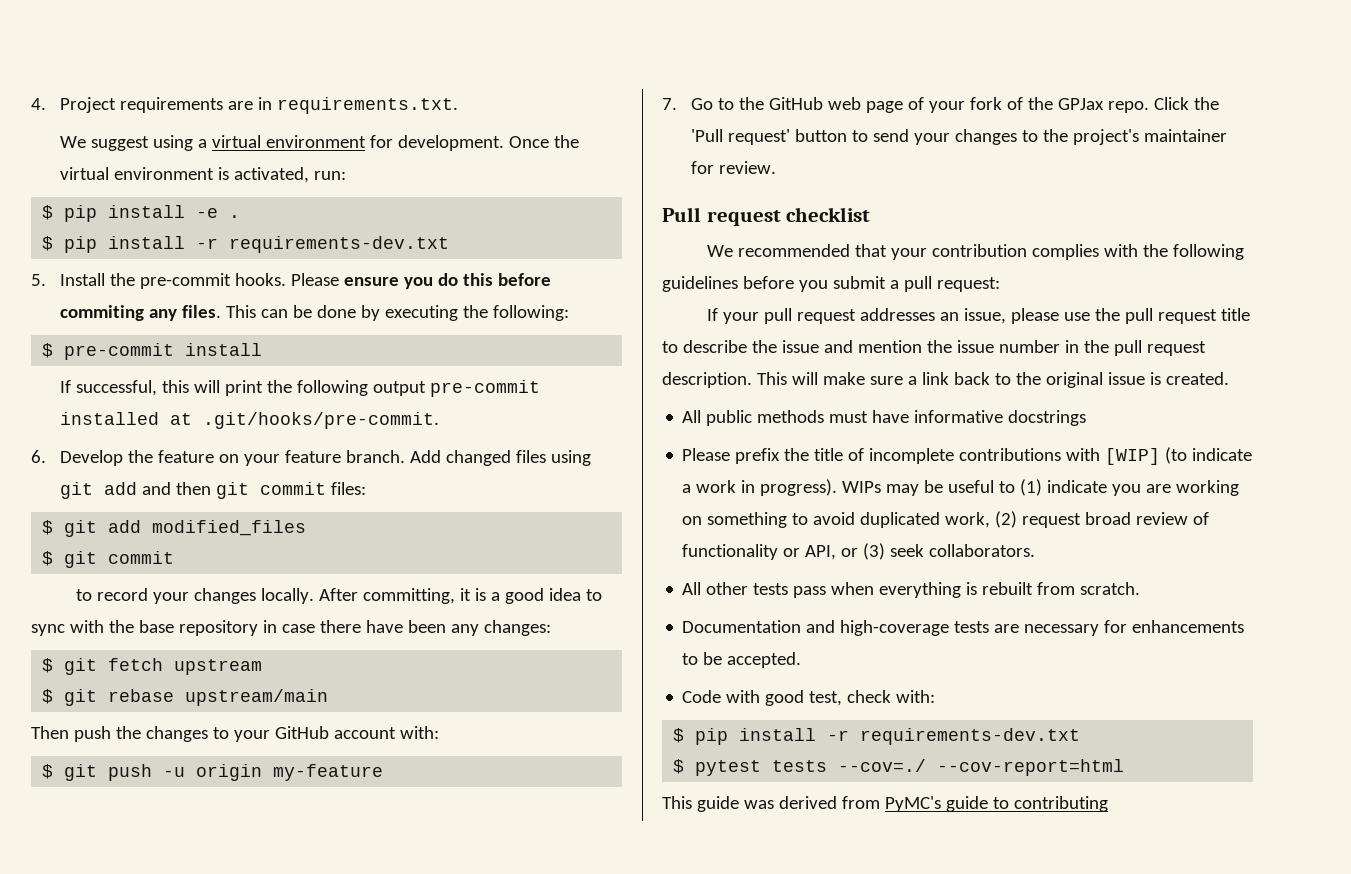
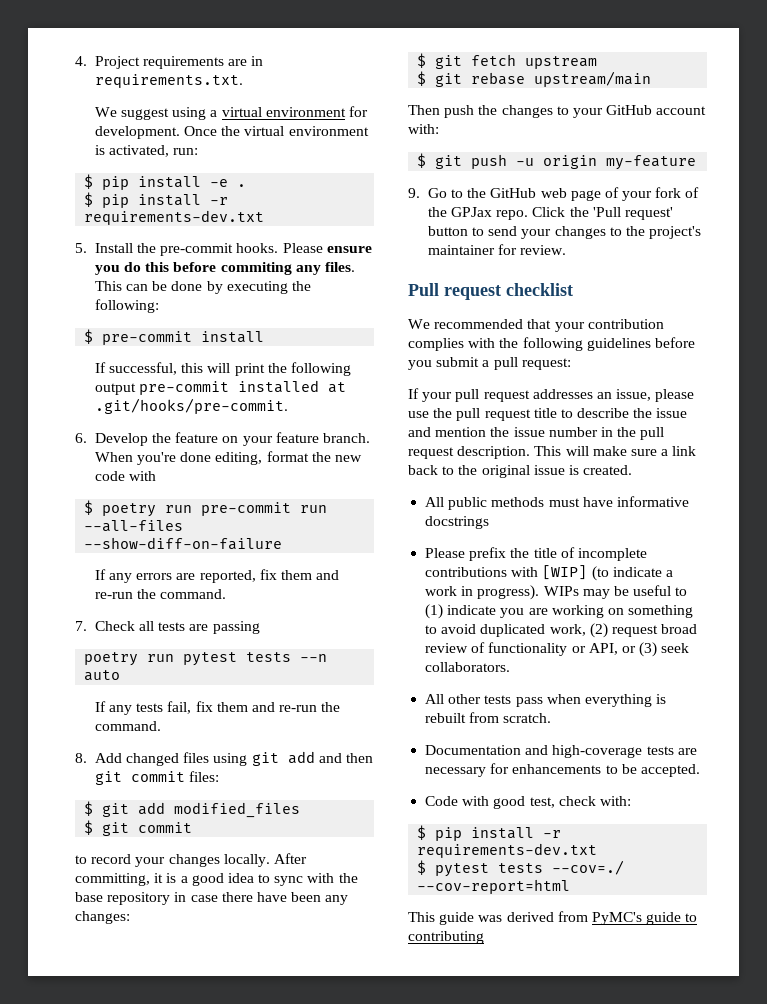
(406, 456) none -> [94,451,362,465] [94,471,156,481] [84,500,328,517] [84,520,184,532] [84,537,283,550] [94,569,340,583] [94,589,227,599] [75,621,260,634] [84,652,328,666] [84,670,121,681] [94,701,341,715] [94,721,161,731] [75,753,87,763] When you're done editing, format the new code with // $ poetry run pre-commit run --all-files --show-diff-on-failure // If any errors are reported, fix them and re-run the command. // 7. Check all tests are passing // poetry run pytest tests --n auto // If any tests fail, fix them and re-run the command. // 8.
[662,98,677,110] 7. -> [408,188,420,198] 9.

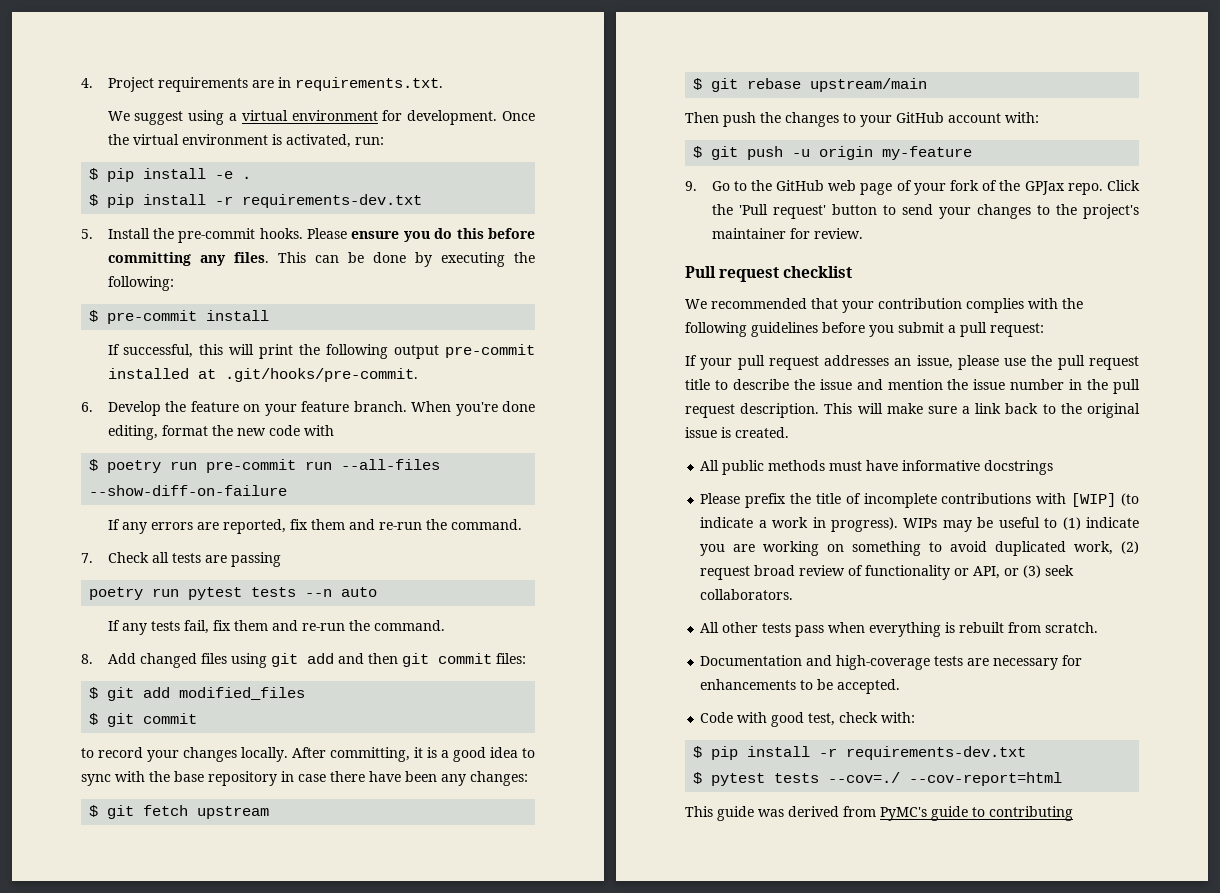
[220,262,292,275] commiting -> [107,252,191,266] committing

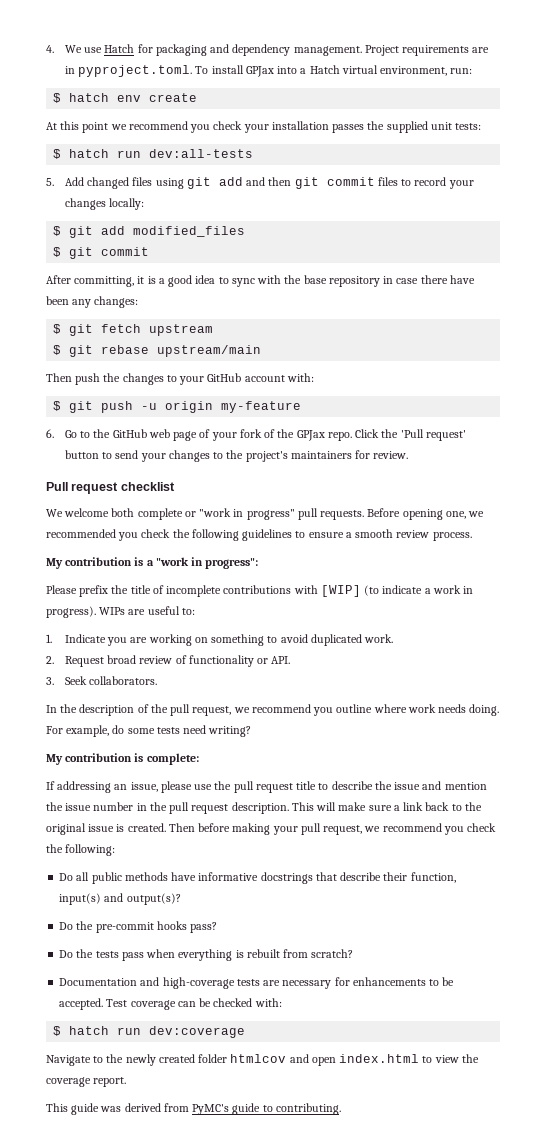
[107,77,443,92] [107,110,535,125] [107,134,384,148] [89,168,252,182] [89,194,423,208] [81,228,535,243] [107,252,535,267] [107,276,174,291] [89,310,270,324] [107,344,535,359] [107,368,418,382] [81,401,536,416] [107,425,334,440] [89,459,441,473] [89,485,288,496] [107,519,522,534] [81,552,281,567] [89,587,378,600] [107,620,445,635] [81,654,93,664] Project requirements are in requirements.txt. // We suggest using a virtual environment for development. Once the virtual environment is activated, run: // $ pip install -e . // $ pip install -r requirements-dev.txt // 5. Install the pre-commit hooks. Please ensure you do this before committing any files. This can be done by executing the following: // $ pre-commit install // If successful, this will print the following output pre-commit installed at .git/hooks/pre-commit. // 6. Develop the feature on your feature branch. When you're done editing, format the new code with // $ poetry run pre-commit run --all-files --show-diff-on-failure // If any errors are reported, fix them and re-run the command. // 7. Check all tests are passing // poetry run pytest tests --n auto // If any tests fail, fix them and re-run the command. // 8. -> [64,44,490,56] [64,65,473,77] [53,93,198,103] [46,121,482,133] [53,149,254,159] [46,178,54,186] We use Hatch for packaging and dependency management. Project requirements are in pyproject.toml. To install GPJax into a Hatch virtual environment, run: // $ hatch env create // At this point we recommend you check your installation passes the supplied unit tests: // $ hatch run dev:all-tests // 5.
[495,653,526,664] files: -> [377,177,474,189] [64,198,145,210] files to record your changes locally:
[81,747,288,762] to record your changes locally. -> (150, 251) none
[685,181,697,191] 9. -> [46,429,54,438] 6.
[711,228,786,239] maintainer -> [290,451,352,459] maintainers
[711,298,1083,313] [685,322,1044,337] [685,355,890,370] recommended that your contribution complies with the following guidelines before you submit a pull request: // If your pull request addresses -> [64,508,485,520] [46,529,472,541] [46,557,259,569] [46,585,474,597] [46,606,195,618] [46,634,394,646] [46,655,291,667] [46,676,158,685] [46,704,500,716] [46,725,252,737] [46,753,199,765] [46,781,112,793] welcome both complete or "work in progress" pull requests. Before opening one, we recommended you check the following guidelines to ensure a smooth review process. // My contribution is a "work in progress": // Please prefix the title of incomplete contributions with [WIP] (to indicate a work in progress). WIPs are useful to: // 1. Indicate you are working on something to avoid duplicated work. // 2. Request broad review of functionality or API. // 3. Seek collaborators. // In the description of the pull request, we recommend you outline where work needs doing. For example, do some tests need writing? // My contribution is complete: // If addressing
[700,460,720,471] // All -> [168,823,497,835] [46,844,116,856] [59,872,90,881] Then before making your pull request, we recommend you check the following: // Do all
[829,461,863,471] must -> (168, 876) none
[700,493,1139,508] [700,517,1139,532] [700,541,1139,556] [700,565,1075,580] [700,589,794,600] [700,622,759,633] // Please prefix the title of incomplete contributions with [WIP] (to indicate a work in progress). WIPs may be useful to (1) indicate you are working on something to avoid duplicated work, (2) request broad review of functionality or API, or (3) seek collaborators. // All other -> [315,872,456,883] [59,893,181,905] [59,921,218,933] [59,949,94,958] that describe their function, input(s) and output(s)? // Do the pre-commit hooks pass? // Do the
[1045,622,1099,633] scratch. -> [311,949,354,958] scratch?
[700,712,916,727] [693,746,1027,760] [693,772,1063,786] // Code with good test, check with: // $ pip install -r requirements-dev.txt // $ pytest tests --cov=./ --cov-report=html -> [106,998,282,1010] [53,1026,246,1038] [46,1054,479,1066] [46,1077,127,1087] Test coverage can be checked with: // $ hatch run dev:coverage // Navigate to the newly created folder htmlcov and open index.html to view the coverage report.
[989,806,1073,821] contributing -> [275,1103,341,1115] contributing.

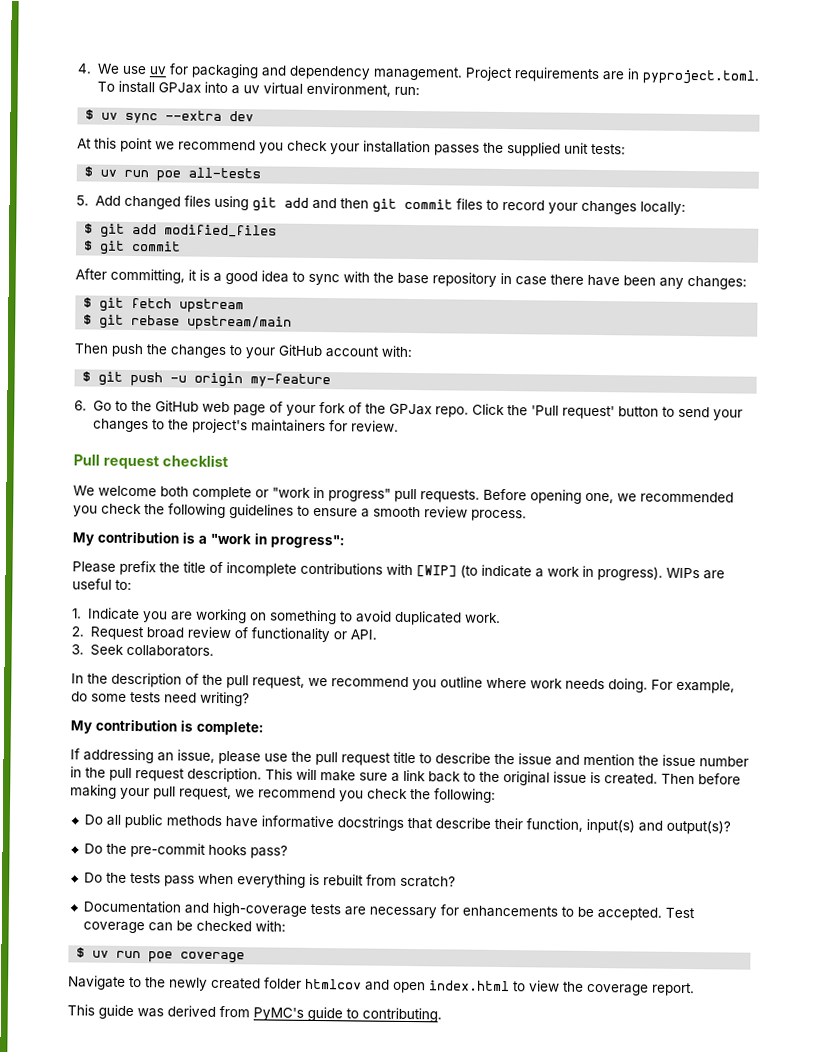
[104,44,135,53] Hatch -> [148,66,167,75] uv
[309,65,340,74] Hatch -> [242,85,260,94] uv
[69,93,198,102] hatch env create -> [101,110,255,124] uv sync --extra dev
[69,149,254,158] hatch run dev:all-tests -> [100,167,262,182] uv run poe all-tests
[69,1026,246,1038] hatch run dev:coverage -> [92,950,246,964] uv run poe coverage

